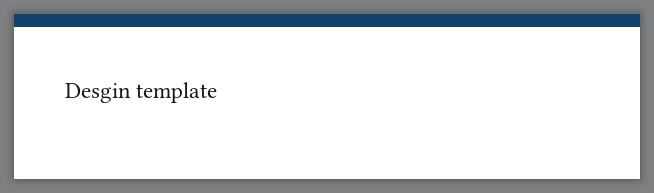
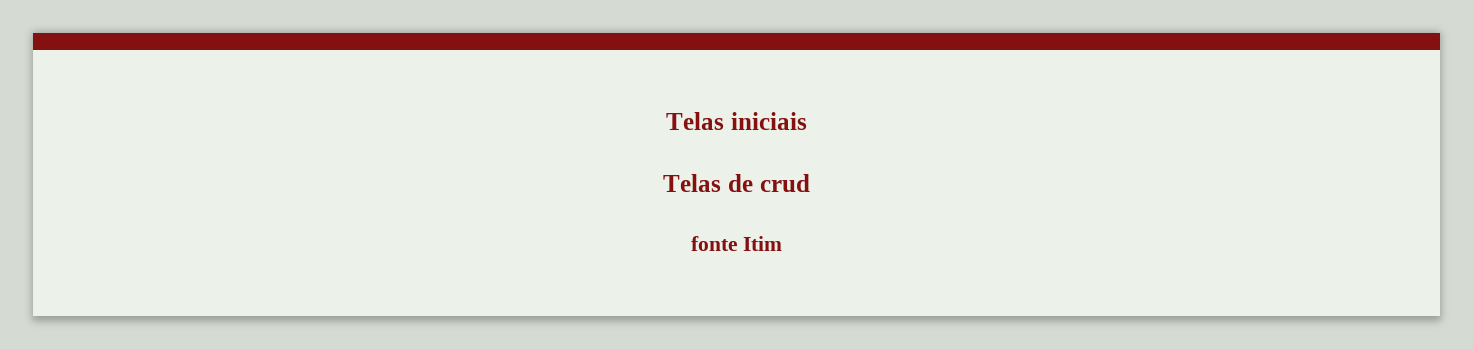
[65,82,218,103] Desgin template -> [666,112,807,130] [663,174,810,192] [690,236,783,251] Telas iniciais // Telas de crud // fonte Itim

